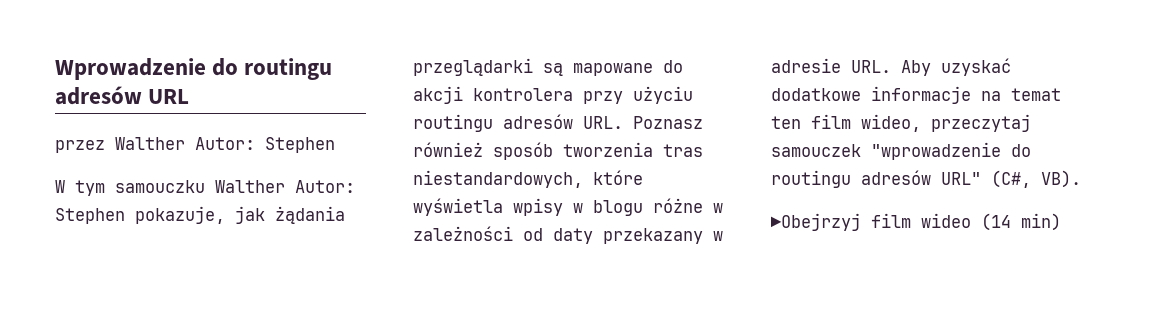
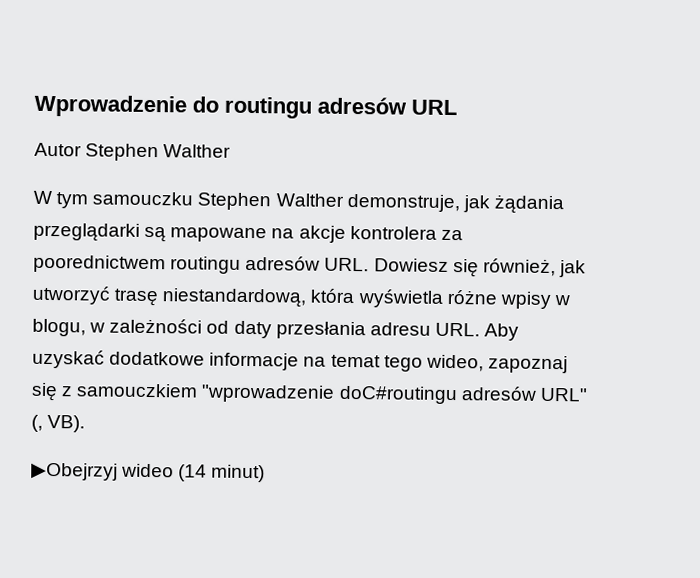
[55,137,335,153] przez Walther Autor: Stephen -> [34,142,232,162] Autor Stephen Walther
[215,180,355,193] [55,206,225,224] Walther Autor: Stephen pokazuje, -> [197,192,460,213] Stephen Walther demonstruje,
[663,60,683,73] [413,86,693,104] [413,114,703,132] [413,142,703,160] [413,170,643,188] [413,198,703,216] do akcji kontrolera przy użyciu routingu adresów URL. Poznasz również sposób tworzenia tras niestandardowych, które wyświetla wpisy w blogu różne -> [271,225,463,243] [33,254,586,278] [32,285,570,309] [32,318,86,337] na akcje kontrolera za poorednictwem routingu adresów URL. Dowiesz się również, jak utworzyć trasę niestandardową, która wyświetla różne wpisy w blogu,
[603,228,723,244] [771,58,841,73] przekazany w adresie -> [275,321,431,340] przesłania adresu
[771,114,1031,132] [771,142,1031,160] [771,170,851,188] ten film wideo, przeczytaj samouczek "wprowadzenie do routingu -> [383,354,568,374] [31,382,458,405] tego wideo, zapoznaj się z samouczkiem "wprowadzenie doC#routingu
[991,170,1031,188] (C#, -> [31,414,43,432] (,
[871,213,911,228] film -> (118, 471) none
[1021,213,1061,231] min) -> [211,464,266,483] minut)

